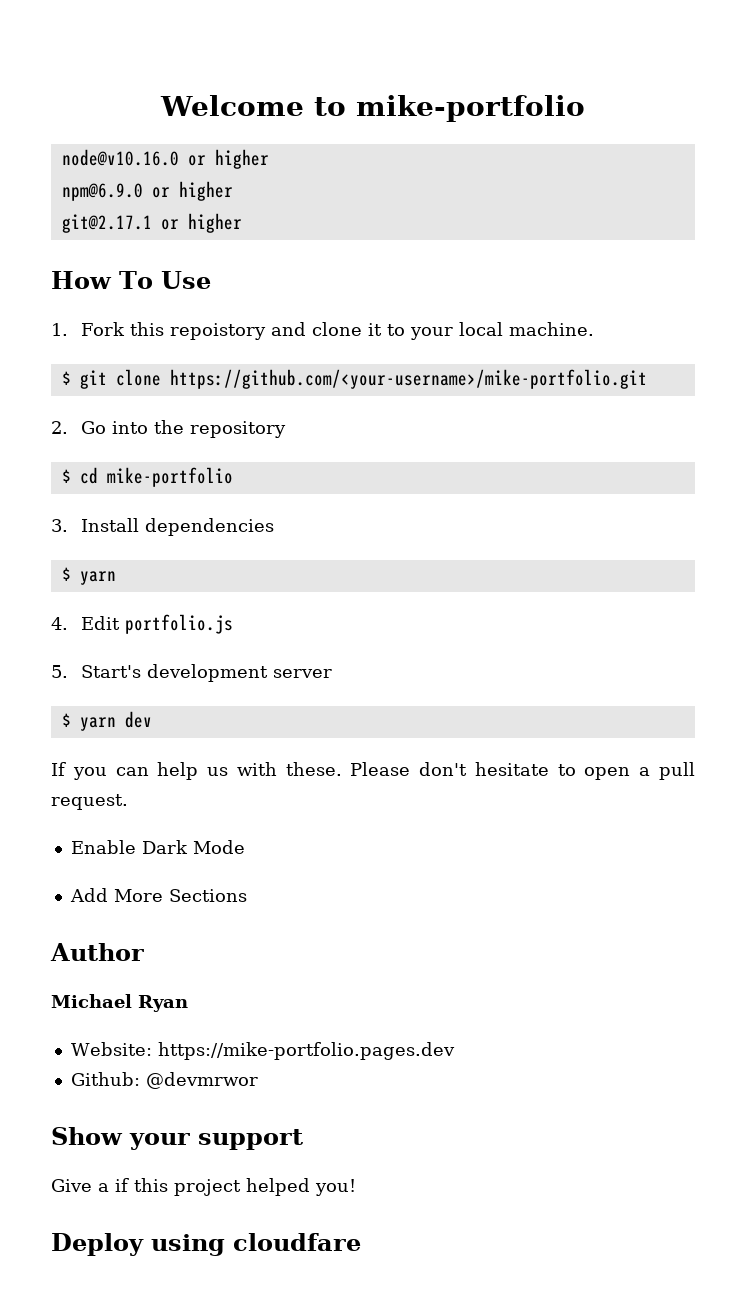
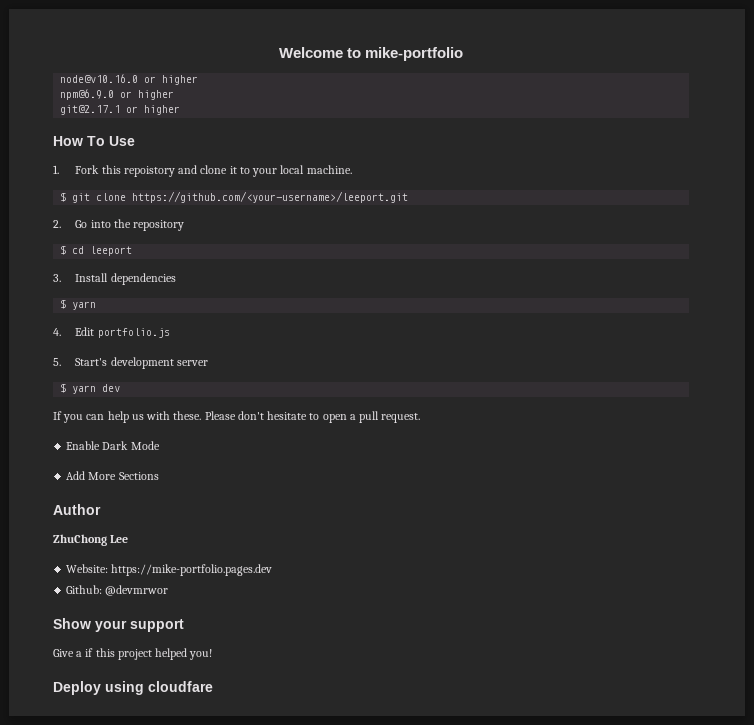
[169,369,647,389] https://github.com/<your-username>/mike-portfolio.git -> [132,191,409,203] https://github.com/<your-username>/leeport.git
[106,467,233,487] mike-portfolio -> [90,246,133,256] leeport
[51,994,188,1012] Michael Ryan -> [53,534,129,546] ZhuChong Lee

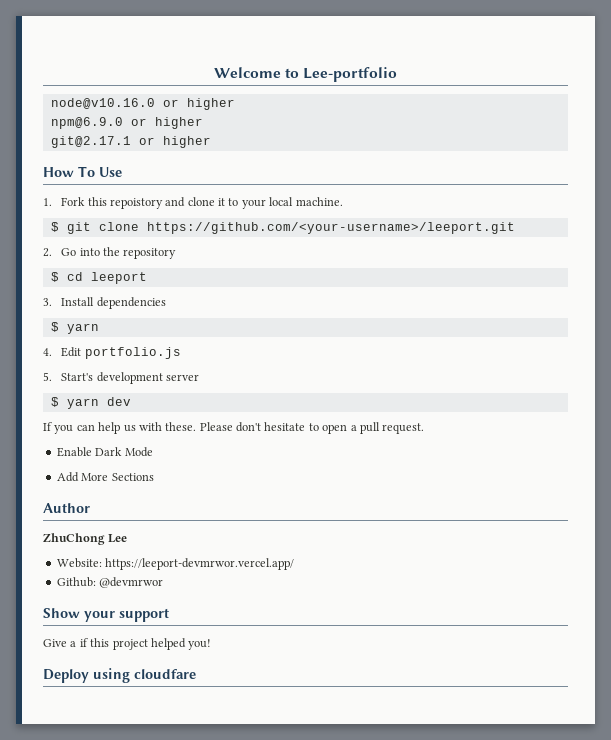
[365,47,464,61] mike-portfolio -> [303,67,398,82] Lee-portfolio
[111,564,273,576] https://mike-portfolio.pages.dev -> [105,558,295,570] https://leeport-devmrwor.vercel.app/

